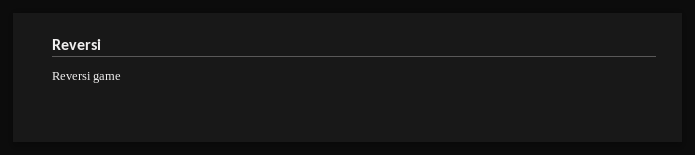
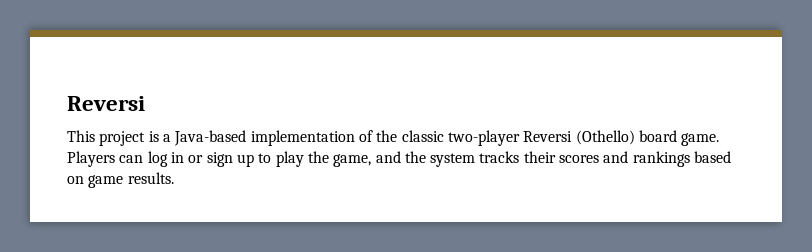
[52,72,122,83] Reversi game -> [67,130,720,146] [67,151,732,167] [67,172,174,188] This project is a Java-based implementation of the classic two-player Reversi (Othello) board game. Players can log in or sign up to play the game, and the system tracks their scores and rankings based on game results.

